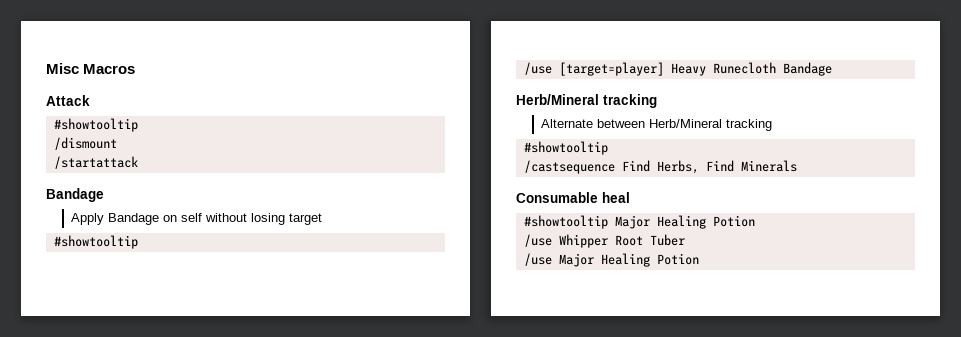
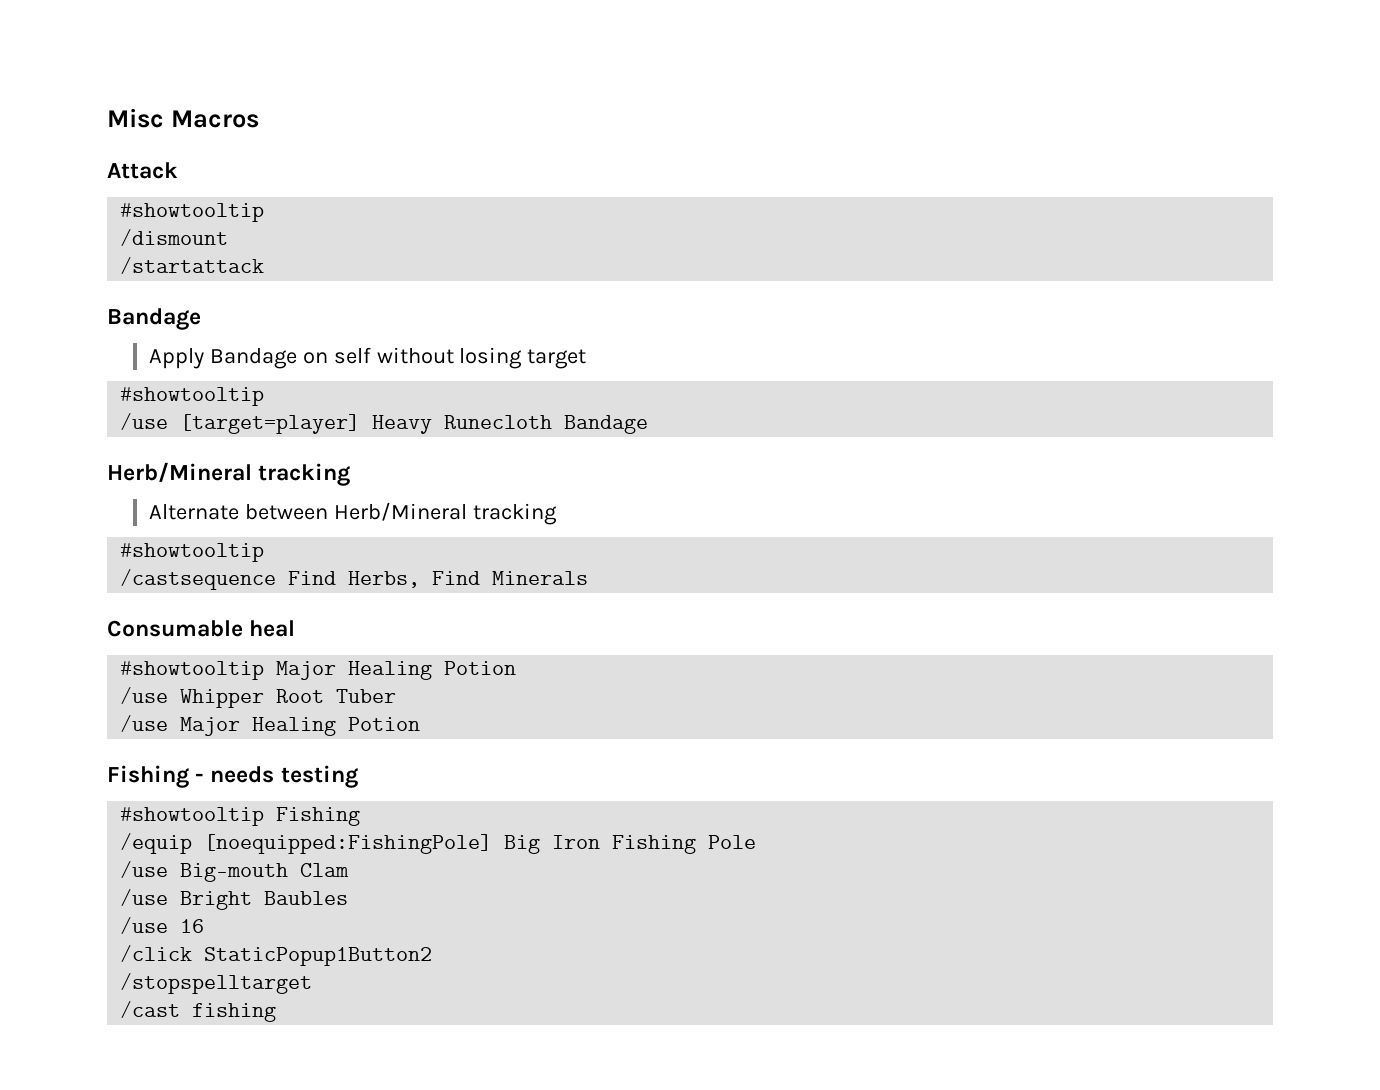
(699, 259) none -> [107,765,358,788] [120,807,361,826] [120,833,757,854] [120,861,350,882] [120,889,349,910] [120,917,205,934] [120,945,433,966] [120,973,313,994] [120,1001,277,1022] // Fishing - needs testing // #showtooltip Fishing // /equip [noequipped:FishingPole] Big Iron Fishing Pole // /use Big-mouth Clam // /use Bright Baubles // /use 16 // /click StaticPopup1Button2 // /stopspelltarget // /cast fishing

